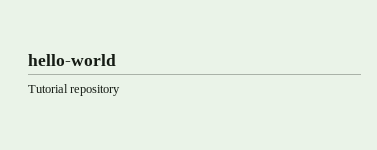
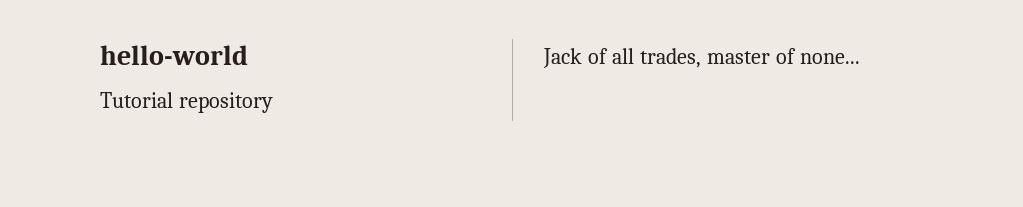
(121, 90) none -> [543,48,860,68] // Jack of all trades, master of none...

